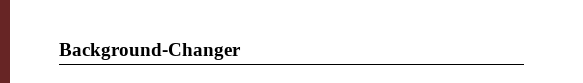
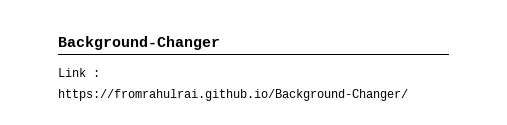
(241, 51) none -> [58,68,100,77] [58,89,408,101] // Link : https://fromrahulrai.github.io/Background-Changer/

